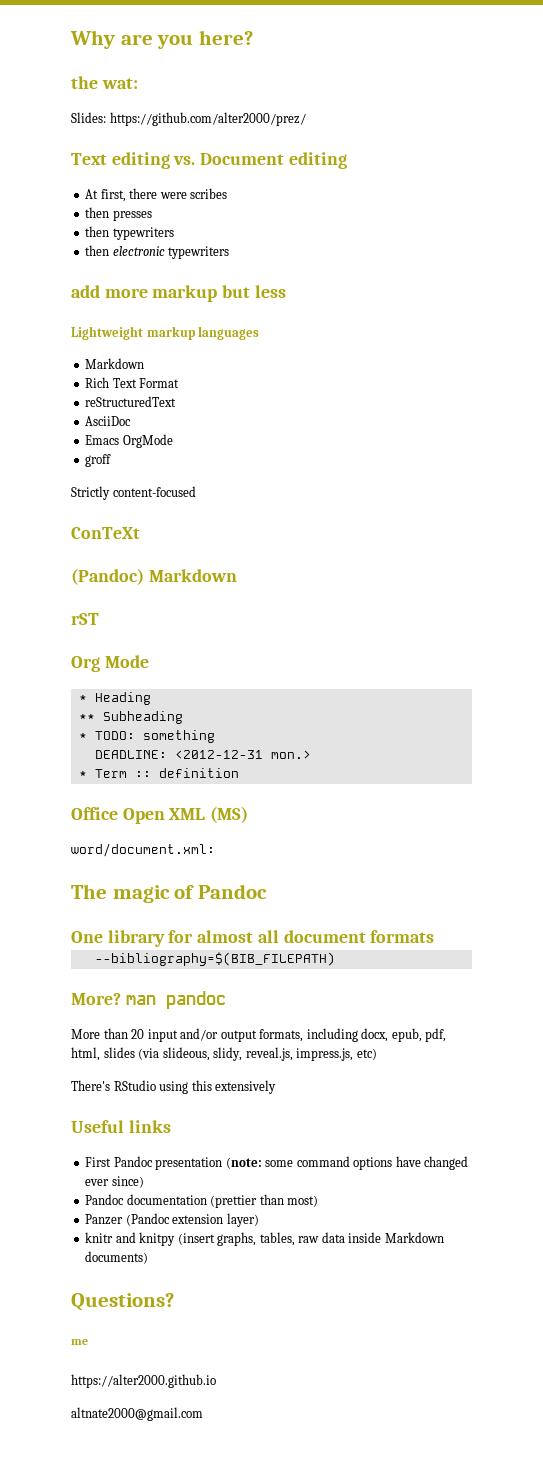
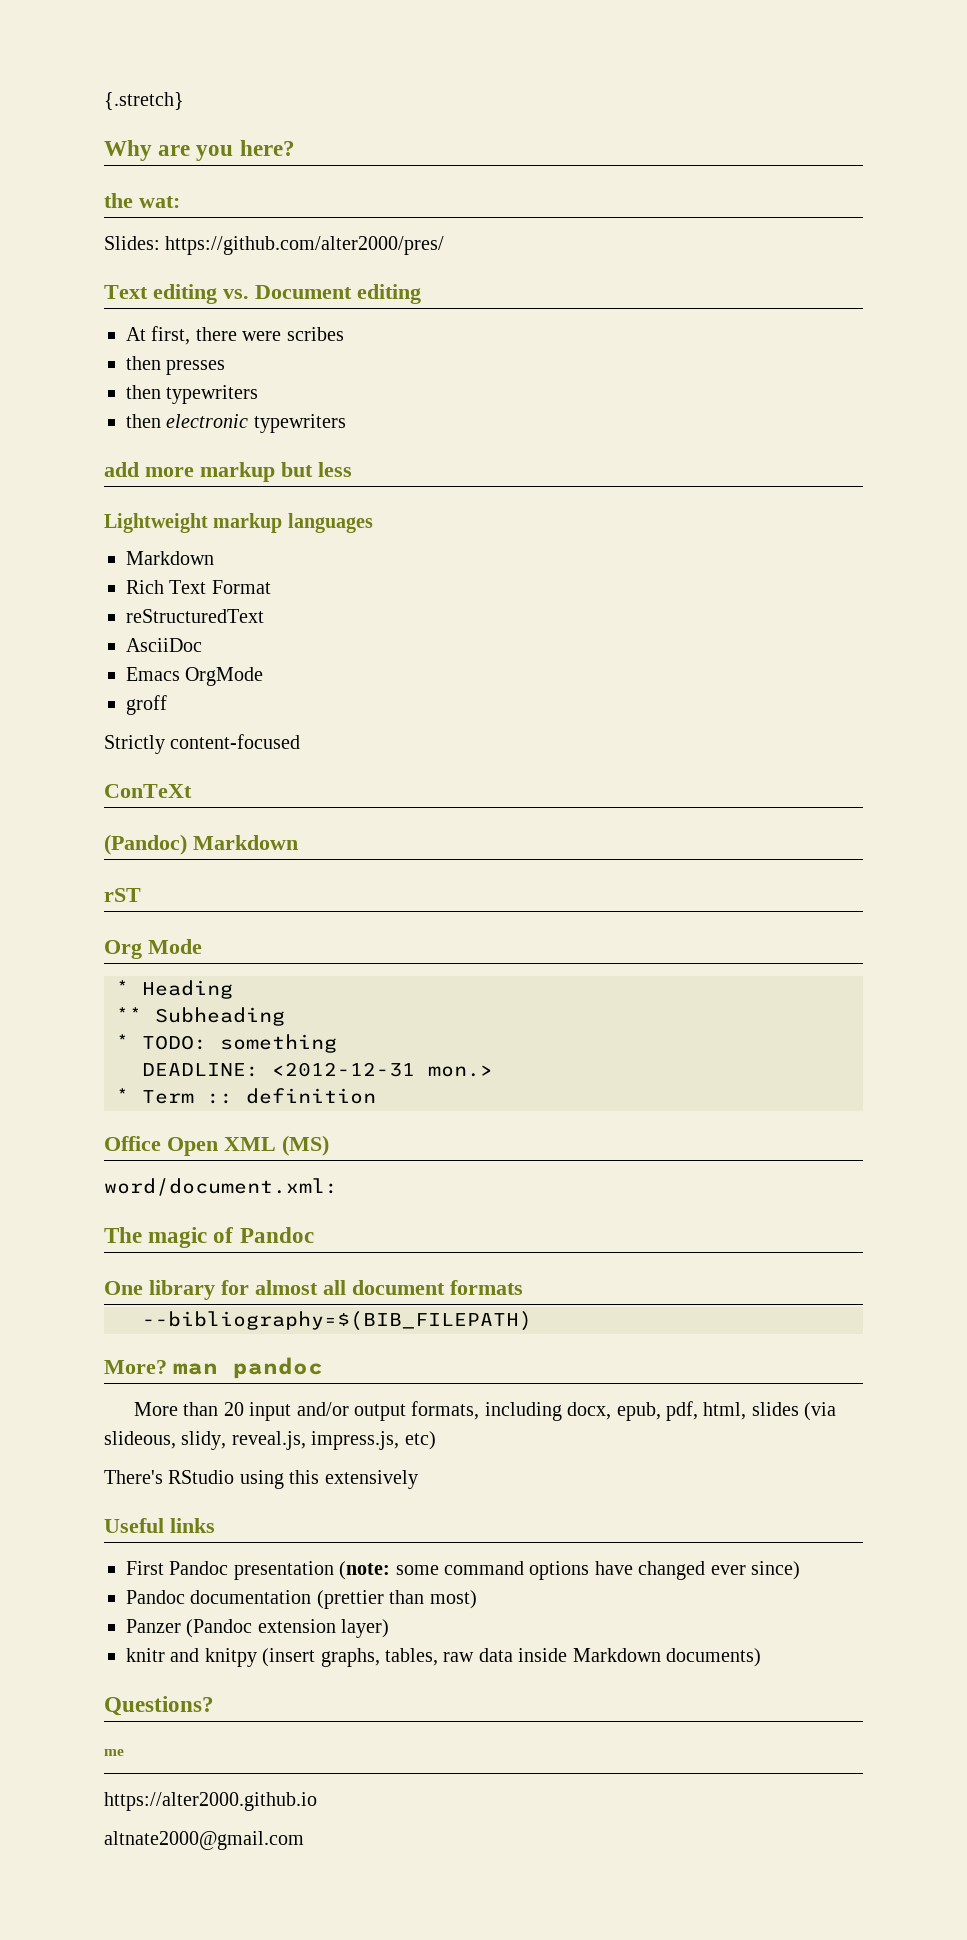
(70, 39) none -> [104,92,184,110] {.stretch} //
[109,112,306,126] https://github.com/alter2000/prez/ -> [165,236,445,255] https://github.com/alter2000/pres/

